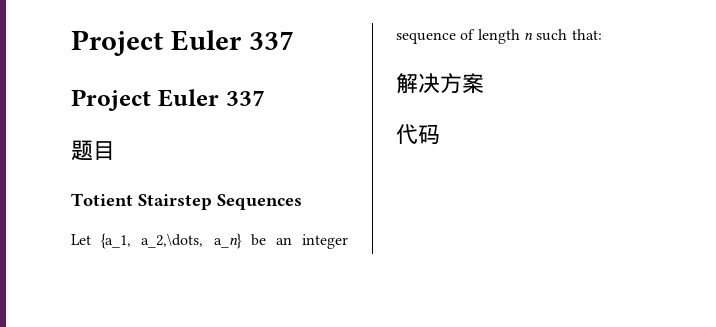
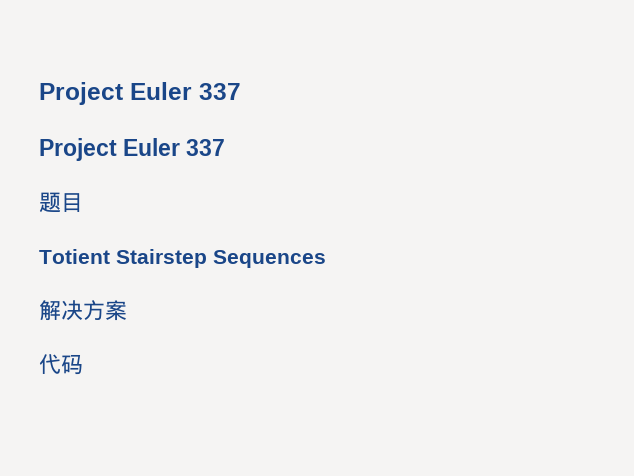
[71,233,348,249] [396,29,602,44] // Let {a_1, a_2,\dots, a_n} be an integer sequence of length n such that: -> (326, 259) none

